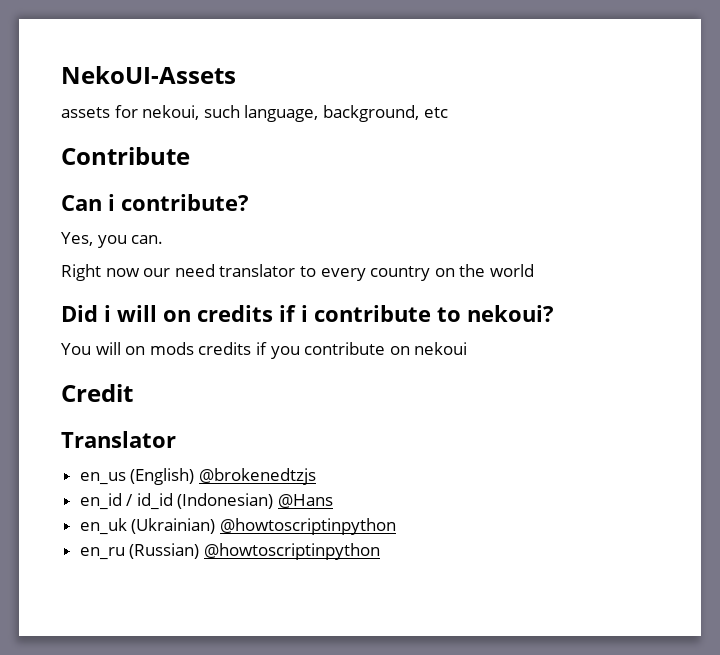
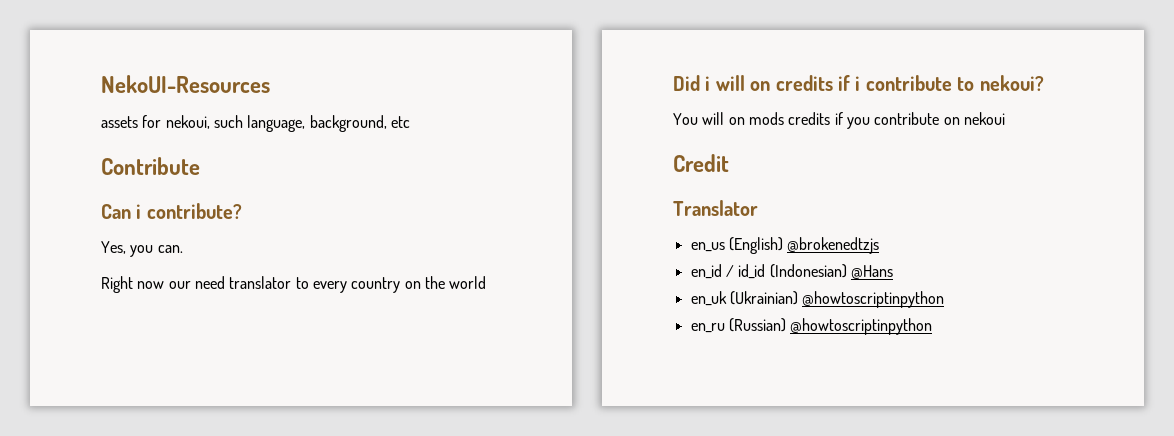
[61,66,236,84] NekoUI-Assets -> [101,75,270,93] NekoUI-Resources

